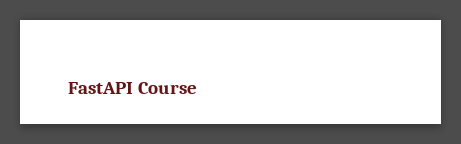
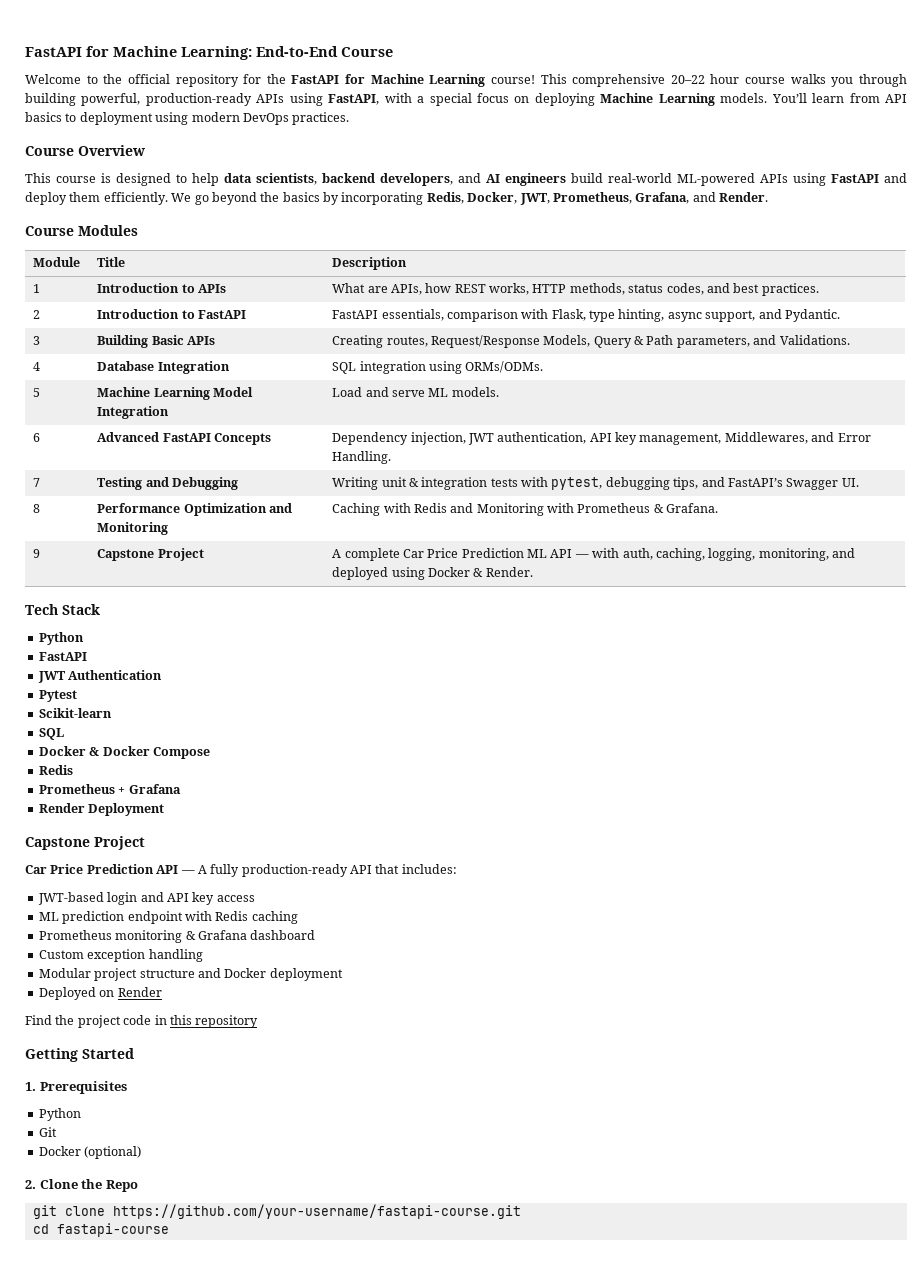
[68,82,197,94] FastAPI Course -> [25,46,393,60] [25,74,908,87] [25,93,908,106] [25,112,350,125] [25,145,145,156] [25,173,907,186] [25,192,768,205] [25,225,138,236] [33,257,81,267] [97,257,126,267] [332,257,408,270] [33,284,41,293] [97,283,226,293] [332,283,819,296] [33,310,41,319] [97,309,246,319] [332,309,840,322] [33,336,41,345] [97,335,215,348] [332,335,850,348] [33,362,41,371] [97,361,230,374] [332,361,544,374] [33,388,41,397] [97,387,253,400] [97,406,170,419] [332,387,499,397] [33,433,41,442] [97,432,271,445] [332,432,871,445] [332,451,392,464] [33,478,41,487] [97,477,238,490] [332,477,859,490] [33,504,41,513] [97,503,292,516] [97,522,169,535] [332,503,719,516] [33,549,41,558] [97,548,204,561] [332,548,856,561] [332,567,533,580] [25,604,100,615] [38,632,84,645] [38,652,87,661] [37,670,163,683] [38,690,77,702] [38,708,112,718] [38,728,64,740] [38,746,210,759] [38,765,73,775] [38,784,181,794] [38,803,165,816] [25,836,145,850] [25,864,457,877] [37,892,255,905] [38,911,298,924] [38,930,316,943] [38,949,203,962] [38,968,343,981] [38,987,162,1000] [25,1015,259,1028] [25,1048,134,1062] [25,1081,127,1094] [38,1108,81,1121] [38,1127,57,1137] [38,1146,142,1159] [25,1179,138,1192] [32,1204,521,1219] [32,1223,169,1237] FastAPI for Machine Learning: End-to-End Course // Welcome to the official repository for the FastAPI for Machine Learning course! This comprehensive 20–22 hour course walks you through building powerful, production-ready APIs using FastAPI, with a special focus on deploying Machine Learning models. You’ll learn from API basics to deployment using modern DevOps practices. // Course Overview // This course is designed to help data scientists, backend developers, and AI engineers build real-world ML-powered APIs using FastAPI and deploy them efficiently. We go beyond the basics by incorporating Redis, Docker, JWT, Prometheus, Grafana, and Render. // Course Modules // Module | Title | Description // 1 | Introduction to APIs | What are APIs, how REST works, HTTP methods, status codes, and best practices. // 2 | Introduction to FastAPI | FastAPI essentials, comparison with Flask, type hinting, async support, and Pydantic. // 3 | Building Basic APIs | Creating routes, Request/Response Models, Query & Path parameters, and Validations. // 4 | Database Integration | SQL integration using ORMs/ODMs. // 5 | Machine Learning Model Integration | Load and serve ML models. // 6 | Advanced FastAPI Concepts | Dependency injection, JWT authentication, API key management, Middlewares, and Error Handling. // 7 | Testing and Debugging | Writing unit & integration tests with pytest, debugging tips, and FastAPI’s Swagger UI. // 8 | Performance Optimization and Monitoring | Caching with Redis and Monitoring with Prometheus & Grafana. // 9 | Capstone Project | A complete Car Price Prediction ML API — with auth, caching, logging, monitoring, and deployed using Docker & Render. // Tech Stack // Python // FastAPI // JWT Authentication // Pytest // Scikit-learn // SQL // Docker & Docker Compose // Redis // Prometheus + Grafana // Render Deployment // Capstone Project // Car Price Prediction API — A fully production-ready API that includes: // JWT-based login and API key access // ML prediction endpoint with Redis caching // Prometheus monitoring & Grafana dashboard // Custom exception handling // Modular project structure and Docker deployment // Deployed on Render // Find the project code in this repository // Getting Started // 1. Prerequisites // Python // Git // Docker (optional) // 2. Clone the Repo // git clone https://github.com/your-username/fastapi-course.git // cd fastapi-course

